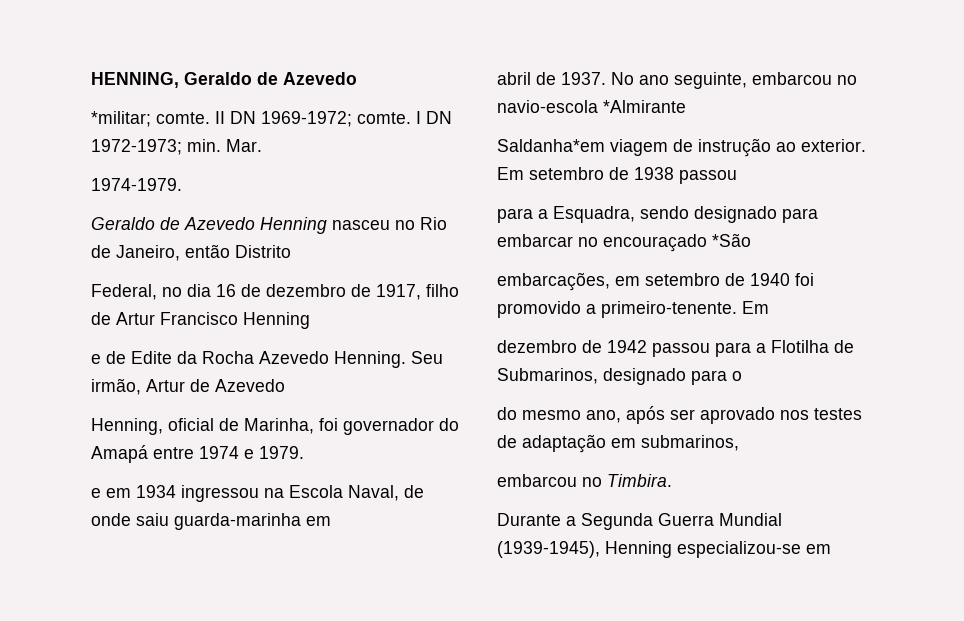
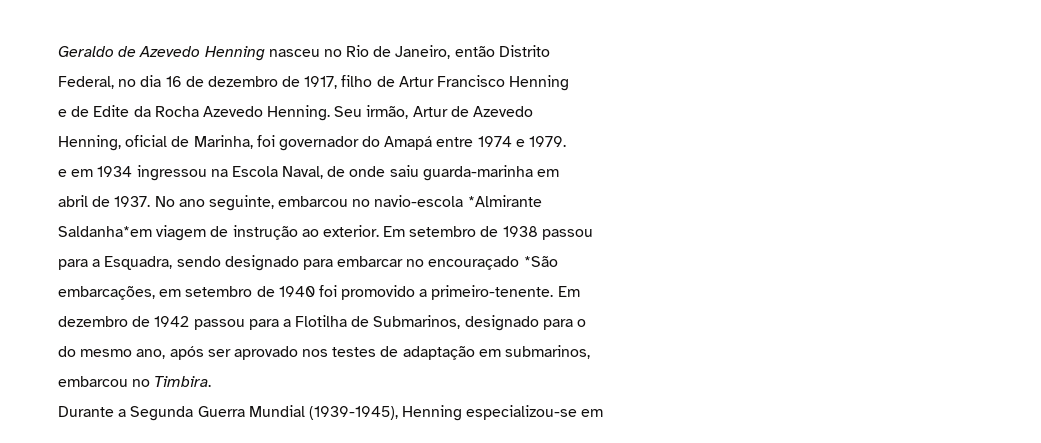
[91,72,357,88] [91,111,452,127] [91,139,262,155] [91,178,182,191] HENNING, Geraldo de Azevedo // *militar; comte. II DN 1969-1972; comte. I DN 1972-1973; min. Mar. // 1974-1979. // -> (58, 51) none

